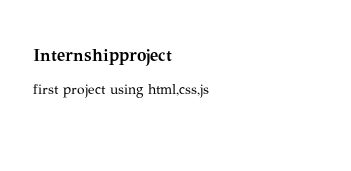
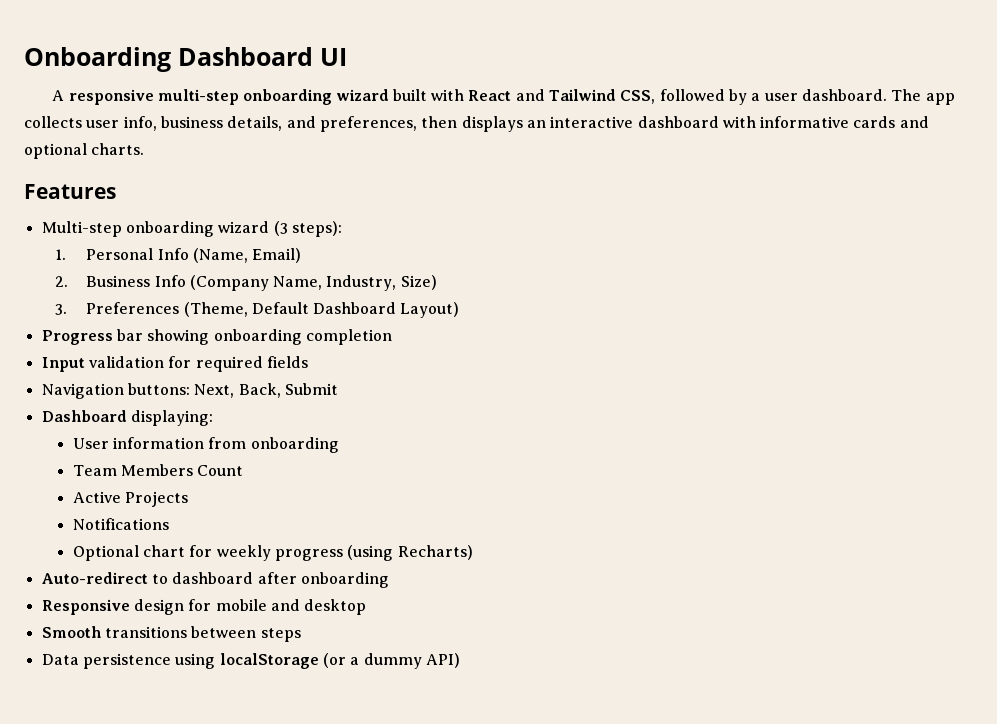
[33,49,172,66] [33,84,209,98] Internshipproject // first project using html,css,js -> [24,47,347,72] [52,89,955,105] [24,116,929,132] [24,143,145,159] [24,184,116,199] [41,221,342,237] [55,248,302,263] [55,275,437,291] [55,302,460,318] [41,329,392,345] [41,356,308,372] [41,383,338,399] [41,410,213,426] [72,437,339,453] [72,464,244,476] [72,491,189,507] [72,518,169,530] [72,545,473,561] [41,572,389,588] [41,599,367,615] [41,626,301,642] [41,653,460,669] Onboarding Dashboard UI // A responsive multi-step onboarding wizard built with React and Tailwind CSS, followed by a user dashboard. The app collects user info, business details, and preferences, then displays an interactive dashboard with informative cards and optional charts. // Features // Multi-step onboarding wizard (3 steps): // 1. Personal Info (Name, Email) // 2. Business Info (Company Name, Industry, Size) // 3. Preferences (Theme, Default Dashboard Layout) // Progress bar showing onboarding completion // Input validation for required fields // Navigation buttons: Next, Back, Submit // Dashboard displaying: // User information from onboarding // Team Members Count // Active Projects // Notifications // Optional chart for weekly progress (using Recharts) // Auto-redirect to dashboard after onboarding // Responsive design for mobile and desktop // Smooth transitions between steps // Data persistence using localStorage (or a dummy API)

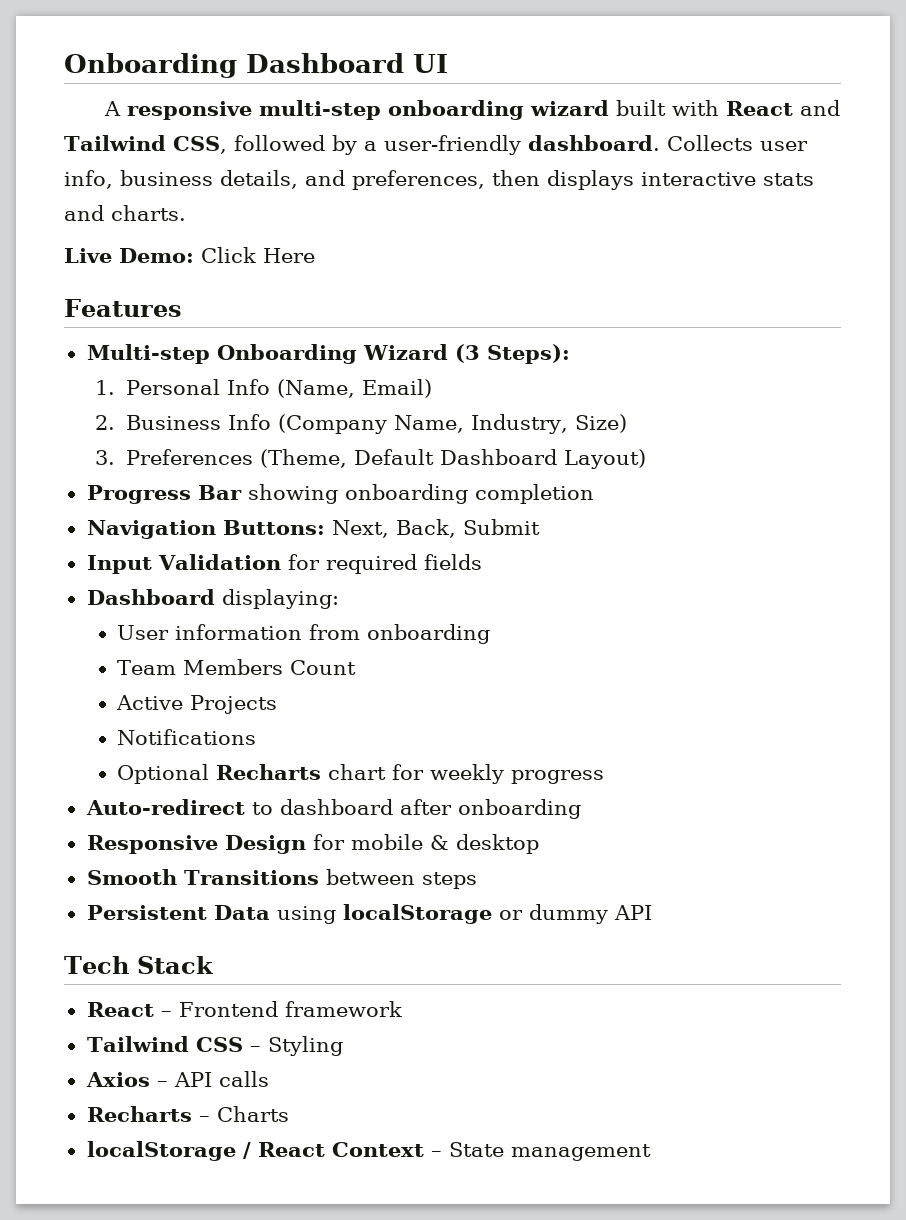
[764,89,955,105] [24,116,82,128] user dashboard. The app collects -> [383,135,753,155] user-friendly dashboard. Collects
[526,116,929,128] [24,143,145,159] [24,184,116,199] [41,221,342,237] an interactive dashboard with informative cards and optional charts. // Features // Multi-step onboarding wizard (3 steps): -> [641,172,814,186] [64,205,186,221] [64,247,315,263] [64,299,182,317] [86,344,570,364] interactive stats and charts. // Live Demo: Click Here // Features // Multi-step Onboarding Wizard (3 Steps):
[116,329,143,341] bar -> [197,485,242,500] Bar
(392, 337) none -> [86,519,540,539] // Navigation Buttons: Next, Back, Submit
[88,356,164,368] validation -> [157,554,281,570] Validation
[41,383,338,399] // Navigation buttons: Next, Back, Submit -> (482, 562) none
(139, 553) none -> [216,764,322,780] Recharts
[347,545,473,561] (using Recharts) -> (605, 777) none
[133,599,184,615] design -> [224,835,306,854] Design
[270,599,300,611] and -> [429,835,449,850] &
[104,626,187,638] transitions -> [183,870,319,885] Transitions
[41,653,460,669] Data persistence using localStorage (or a dummy API) -> [86,904,652,924] [64,956,214,974] [86,1001,402,1017] [86,1036,343,1056] [85,1071,269,1087] [86,1106,289,1122] [86,1141,651,1161] Persistent Data using localStorage or dummy API // Tech Stack // React – Frontend framework // Tailwind CSS – Styling // Axios – API calls // Recharts – Charts // localStorage / React Context – State management

